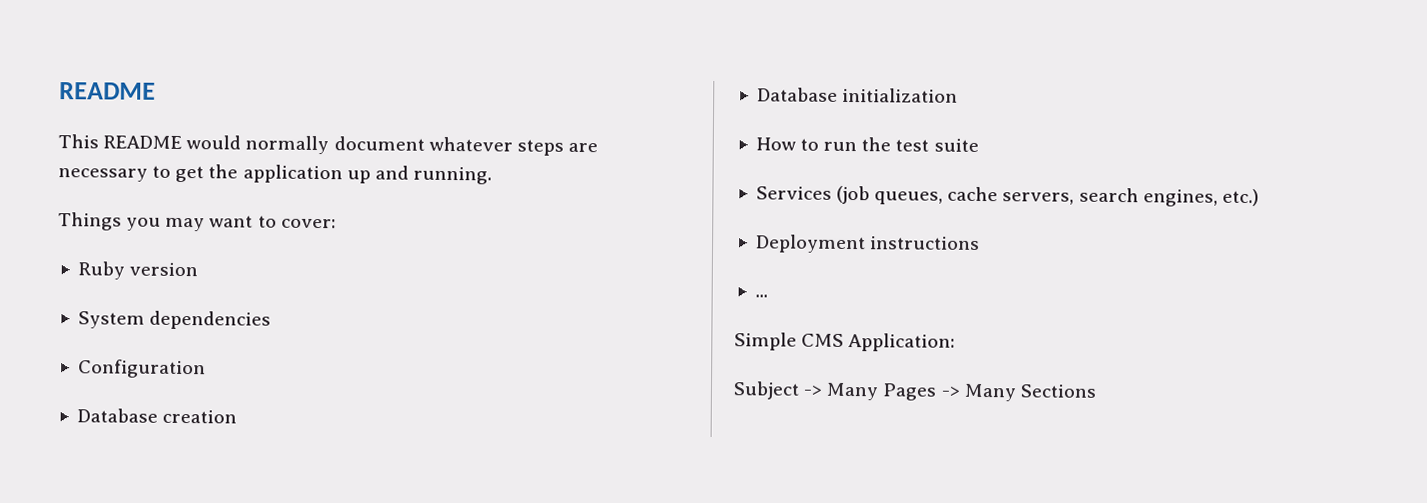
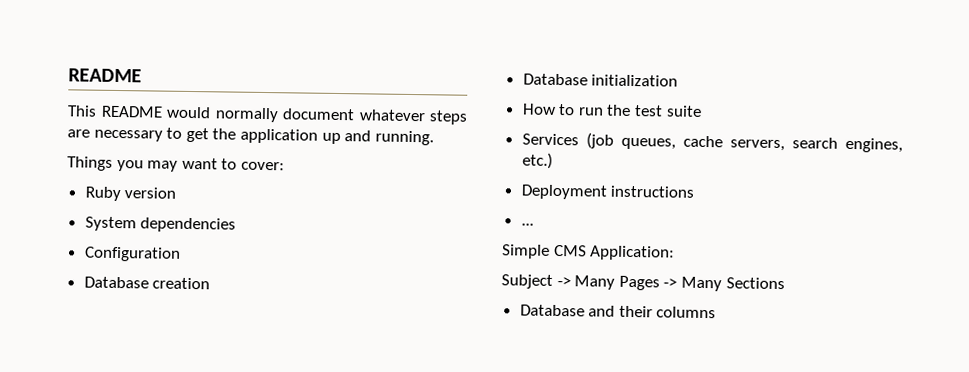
(1097, 391) none -> [519,304,717,319] // Database and their columns

